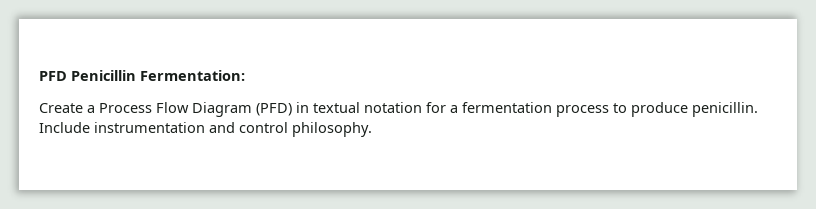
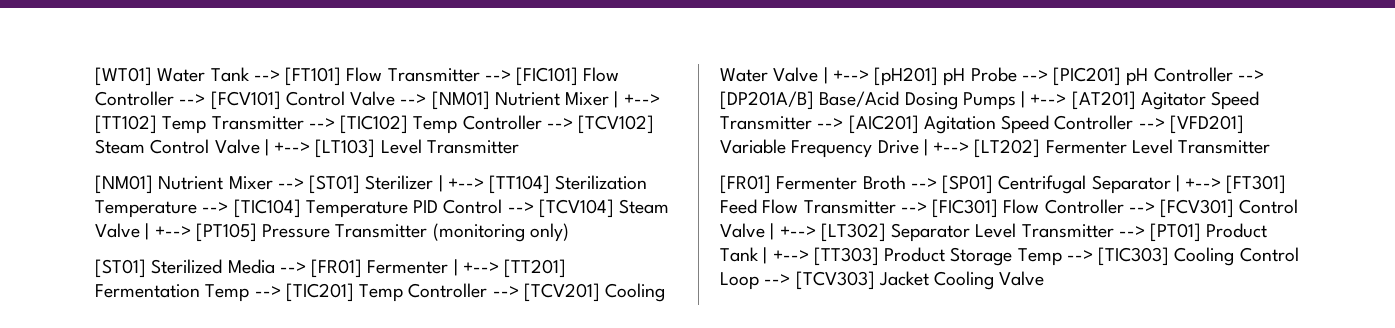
[39,70,245,81] [39,102,758,117] [39,122,372,137] PFD Penicillin Fermentation: // Create a Process Flow Diagram (PFD) in textual notation for a fermentation process to produce penicillin. Include instrumentation and control philosophy. -> [95,67,620,86] [95,91,660,110] [95,115,655,134] [95,139,519,158] [95,175,648,194] [95,199,670,218] [95,223,569,242] [95,259,567,278] [95,283,666,302] [720,67,1264,86] [720,91,1260,110] [720,115,1244,134] [720,139,1271,158] [720,175,1287,194] [720,199,1299,218] [720,223,1268,242] [720,247,1299,266] [720,271,1045,290] [WT01] Water Tank --> [FT101] Flow Transmitter --> [FIC101] Flow Controller --> [FCV101] Control Valve --> [NM01] Nutrient Mixer | +--> [TT102] Temp Transmitter --> [TIC102] Temp Controller --> [TCV102] Steam Control Valve | +--> [LT103] Level Transmitter // [NM01] Nutrient Mixer --> [ST01] Sterilizer | +--> [TT104] Sterilization Temperature --> [TIC104] Temperature PID Control --> [TCV104] Steam Valve | +--> [PT105] Pressure Transmitter (monitoring only) // [ST01] Sterilized Media --> [FR01] Fermenter | +--> [TT201] Fermentation Temp --> [TIC201] Temp Controller --> [TCV201] Cooling Water Valve | +--> [pH201] pH Probe --> [PIC201] pH Controller --> [DP201A/B] Base/Acid Dosing Pumps | +--> [AT201] Agitator Speed Transmitter --> [AIC201] Agitation Speed Controller --> [VFD201] Variable Frequency Drive | +--> [LT202] Fermenter Level Transmitter // [FR01] Fermenter Broth --> [SP01] Centrifugal Separator | +--> [FT301] Feed Flow Transmitter --> [FIC301] Flow Controller --> [FCV301] Control Valve | +--> [LT302] Separator Level Transmitter --> [PT01] Product Tank | +--> [TT303] Product Storage Temp --> [TIC303] Cooling Control Loop --> [TCV303] Jacket Cooling Valve

